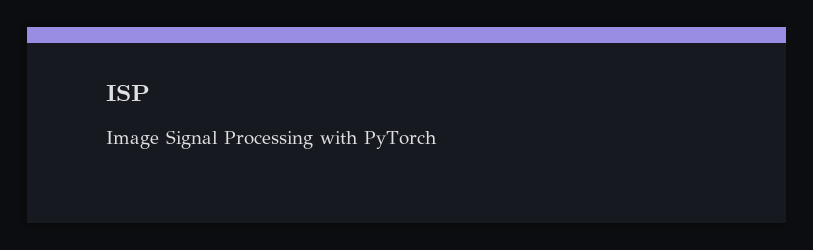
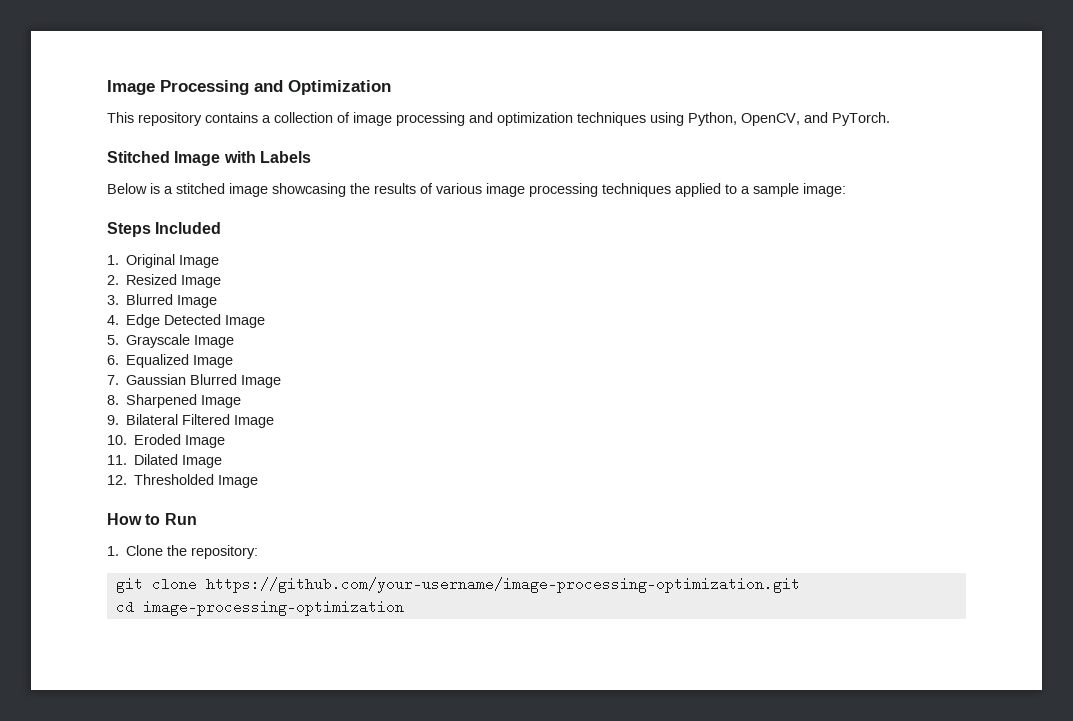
[106,85,150,101] [106,130,437,149] ISP // Image Signal Processing with PyTorch -> [107,80,391,95] [107,112,890,126] [107,151,311,166] [107,183,846,197] [107,222,222,237] [107,254,220,268] [107,274,222,288] [107,294,218,308] [107,314,266,328] [107,334,235,348] [107,354,234,368] [107,374,282,388] [107,394,242,408] [107,414,275,428] [107,434,226,448] [107,454,223,468] [107,474,259,488] [107,513,197,525] [107,545,259,559] [115,577,800,593] [115,600,404,616] Image Processing and Optimization // This repository contains a collection of image processing and optimization techniques using Python, OpenCV, and PyTorch. // Stitched Image with Labels // Below is a stitched image showcasing the results of various image processing techniques applied to a sample image: // Steps Included // 1. Original Image // 2. Resized Image // 3. Blurred Image // 4. Edge Detected Image // 5. Grayscale Image // 6. Equalized Image // 7. Gaussian Blurred Image // 8. Sharpened Image // 9. Bilateral Filtered Image // 10. Eroded Image // 11. Dilated Image // 12. Thresholded Image // How to Run // 1. Clone the repository: // git clone https://github.com/your-username/image-processing-optimization.git // cd image-processing-optimization

